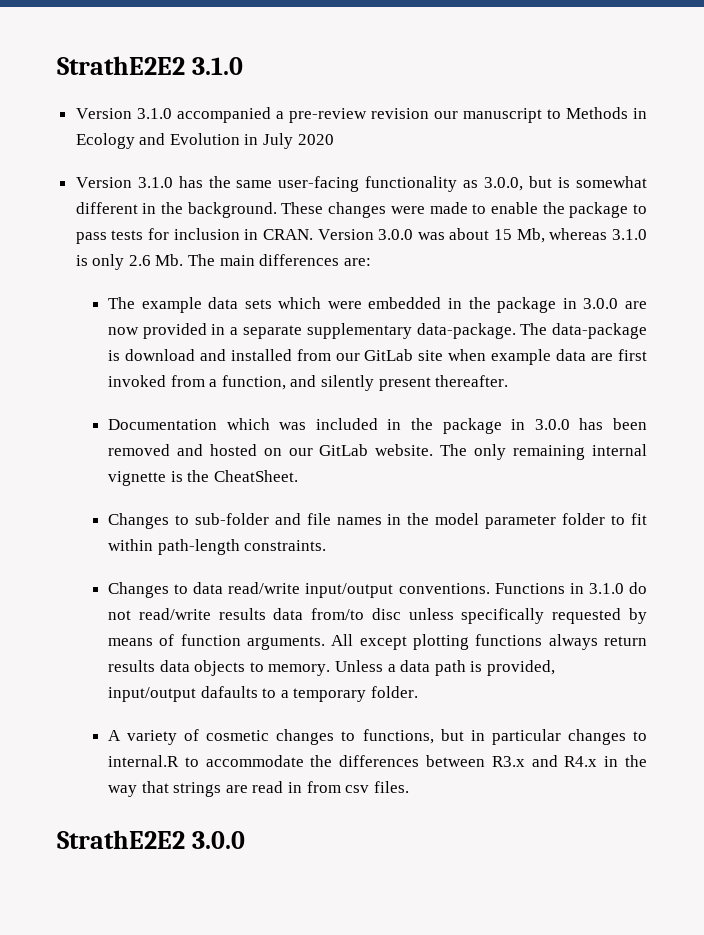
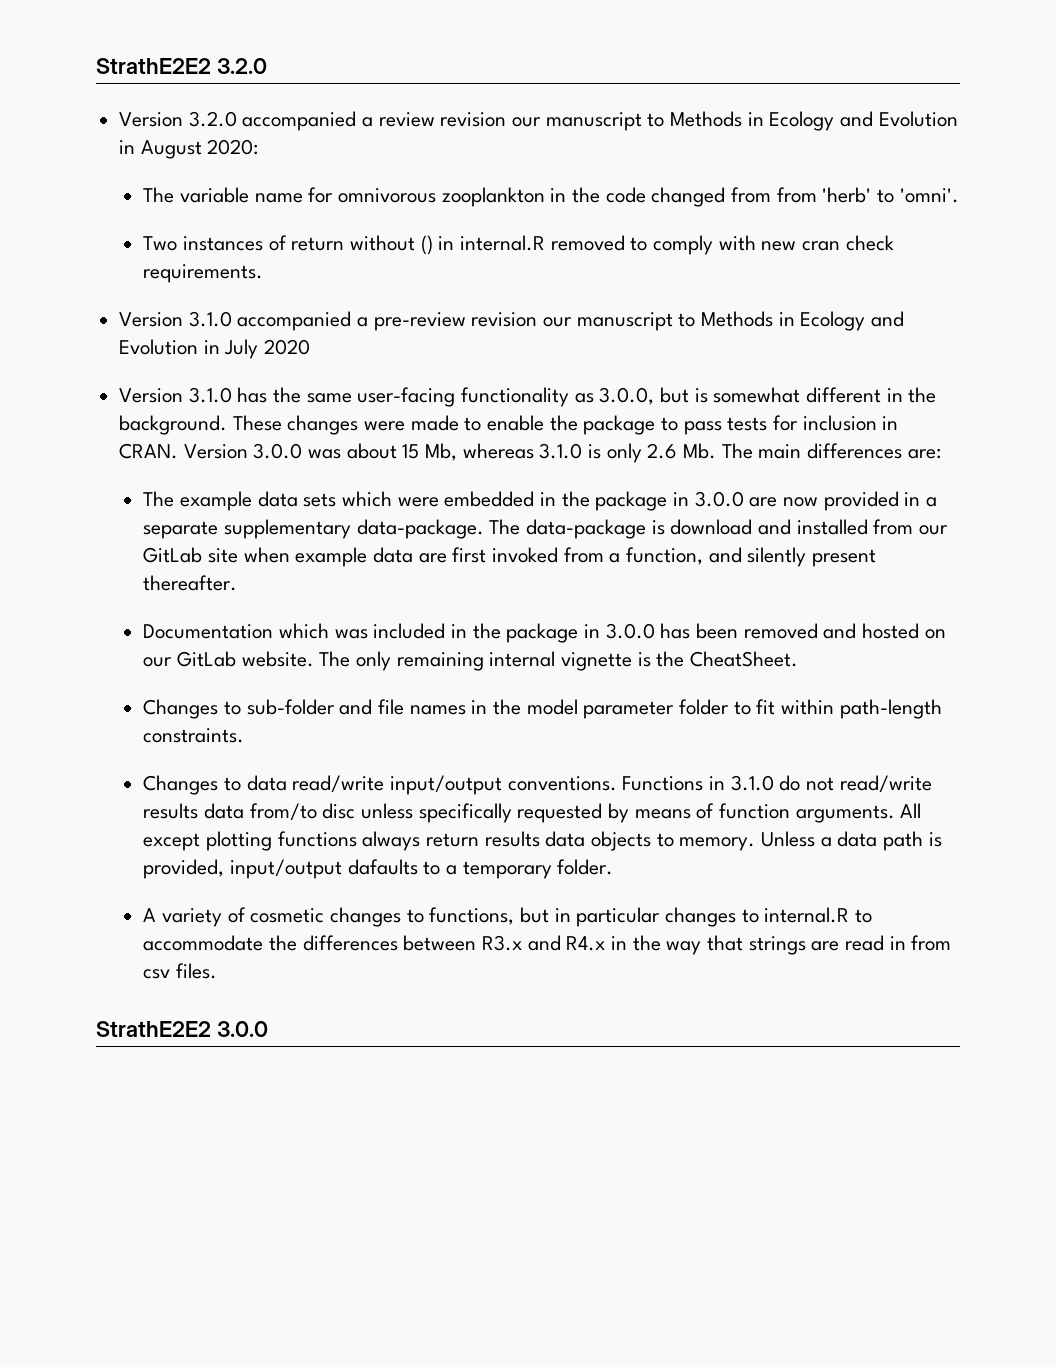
[57,56,243,75] StrathE2E2 3.1.0 -> [96,58,267,74] [119,111,958,131] [119,139,259,159] [143,187,959,207] [143,235,894,255] [143,264,264,283] StrathE2E2 3.2.0 // Version 3.2.0 accompanied a review revision our manuscript to Methods in Ecology and Evolution in August 2020: // The variable name for omnivorous zooplankton in the code changed from from 'herb' to 'omni'. // Two instances of return without () in internal.R removed to comply with new cran check requirements.

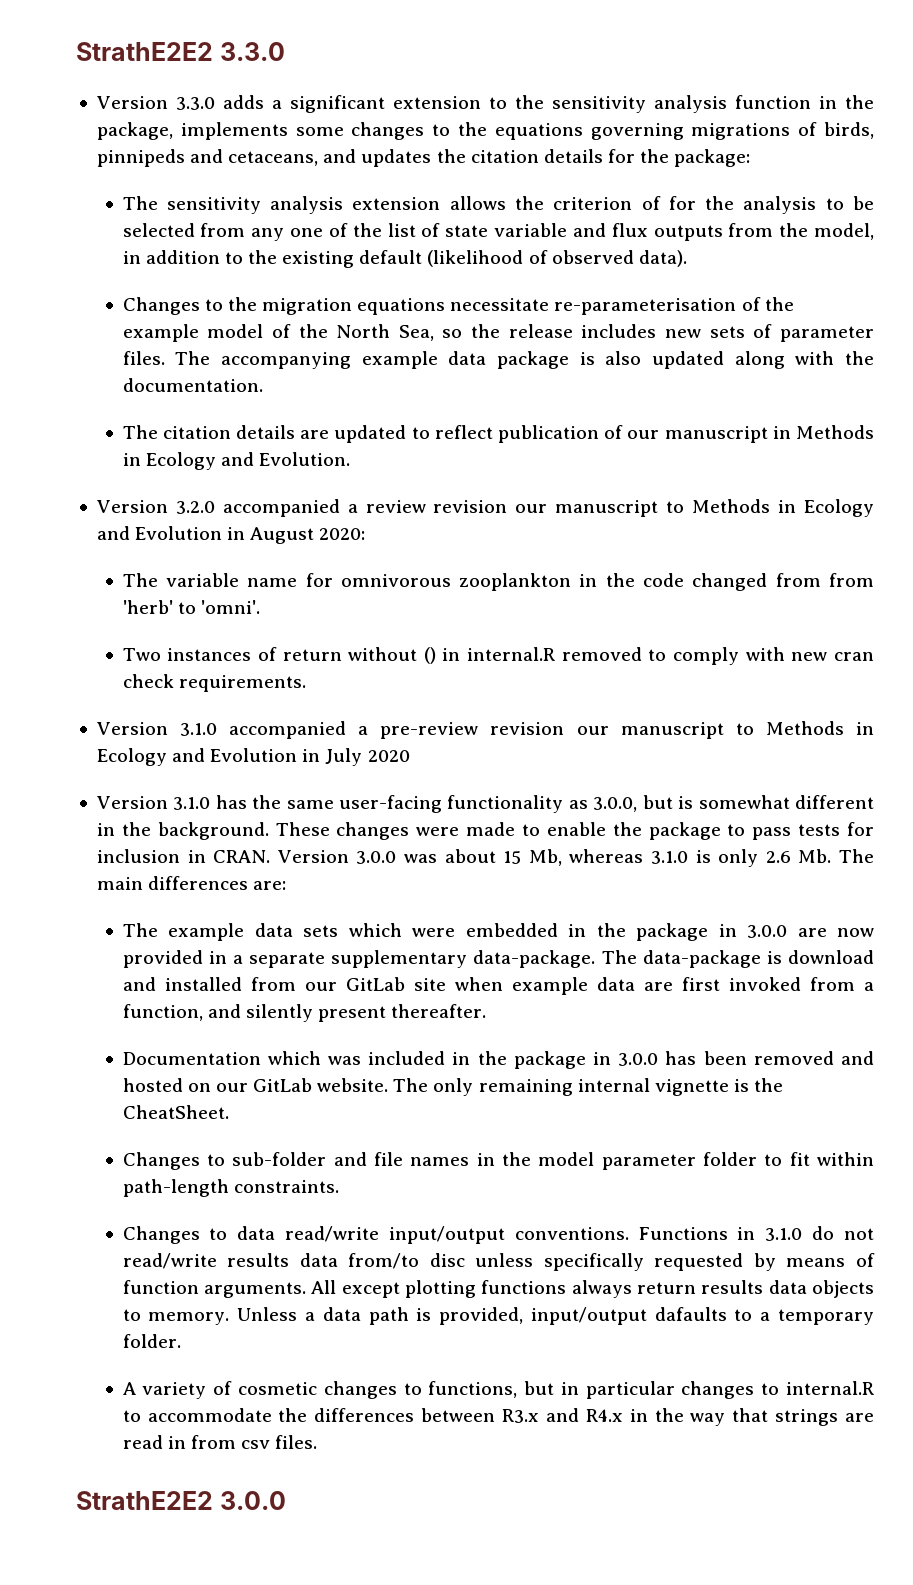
[96,58,267,74] StrathE2E2 3.2.0 -> [76,42,285,61] [96,95,875,113] [96,122,875,140] [96,149,751,167] [122,196,874,214] [122,223,875,241] [122,250,687,268] [122,297,794,315] [122,324,875,342] [122,351,874,369] [122,378,263,392] [122,425,875,443] [122,452,351,470] StrathE2E2 3.3.0 // Version 3.3.0 adds a significant extension to the sensitivity analysis function in the package, implements some changes to the equations governing migrations of birds, pinnipeds and cetaceans, and updates the citation details for the package: // The sensitivity analysis extension allows the criterion of for the analysis to be selected from any one of the list of state variable and flux outputs from the model, in addition to the existing default (likelihood of observed data). // Changes to the migration equations necessitate re-parameterisation of the example model of the North Sea, so the release includes new sets of parameter files. The accompanying example data package is also updated along with the documentation. // The citation details are updated to reflect publication of our manuscript in Methods in Ecology and Evolution.

